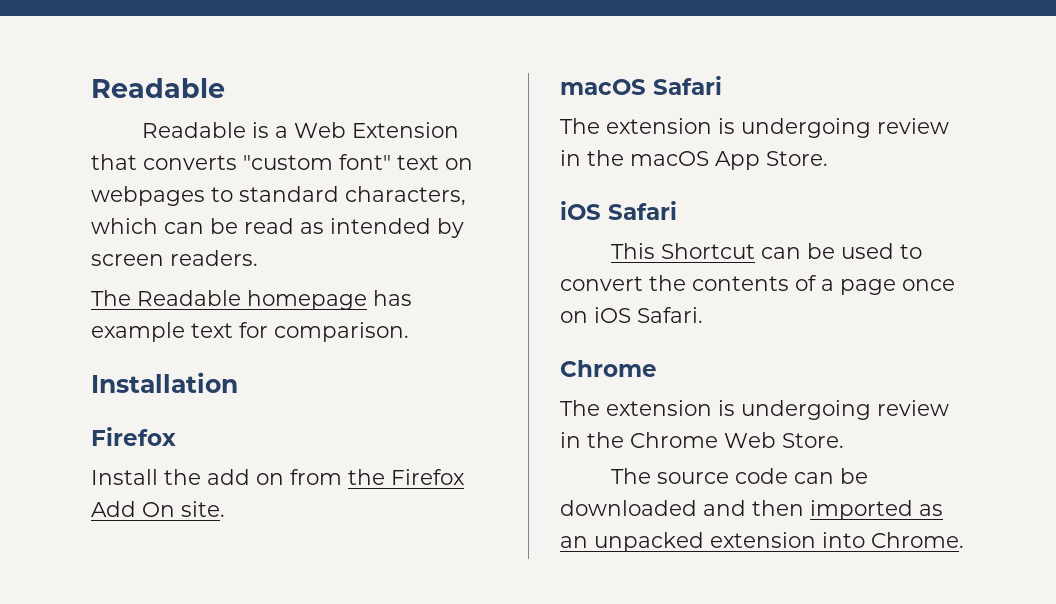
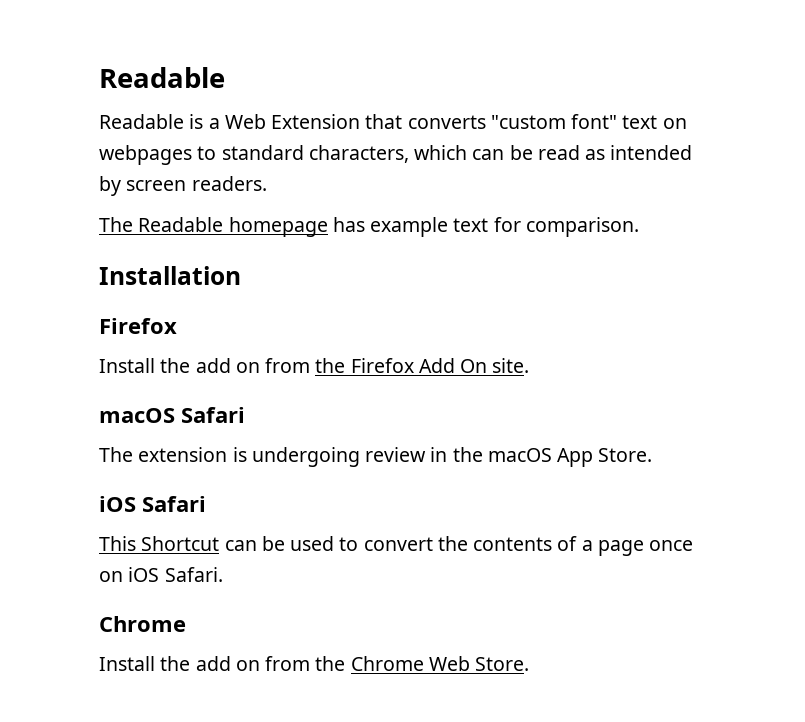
[560,400,949,420] [560,432,844,448] [611,468,869,484] [560,500,943,520] [560,532,964,552] The extension is undergoing review in the Chrome Web Store. // The source code can be downloaded and then imported as an unpacked extension into Chrome. -> [99,656,530,671] Install the add on from the Chrome Web Store.

